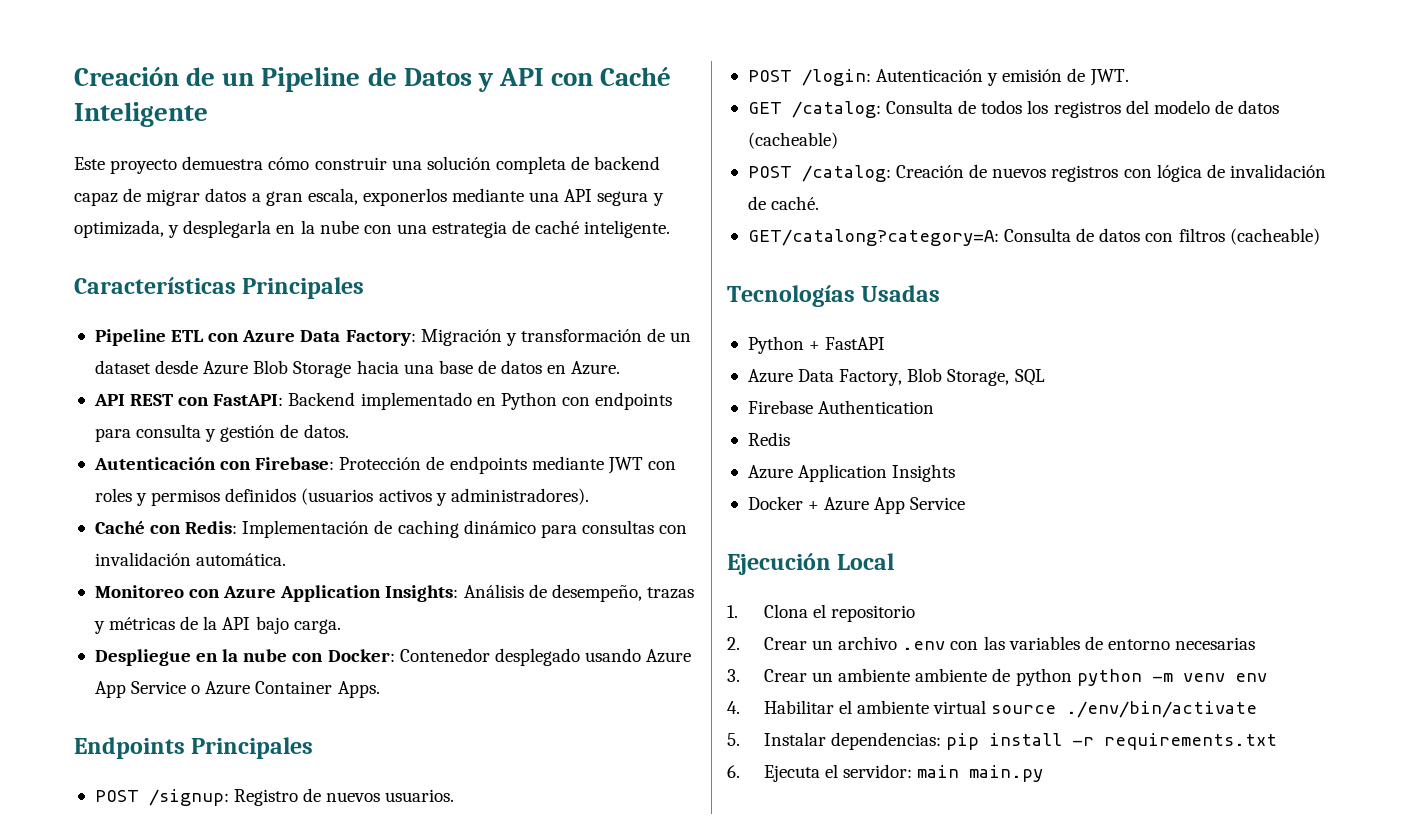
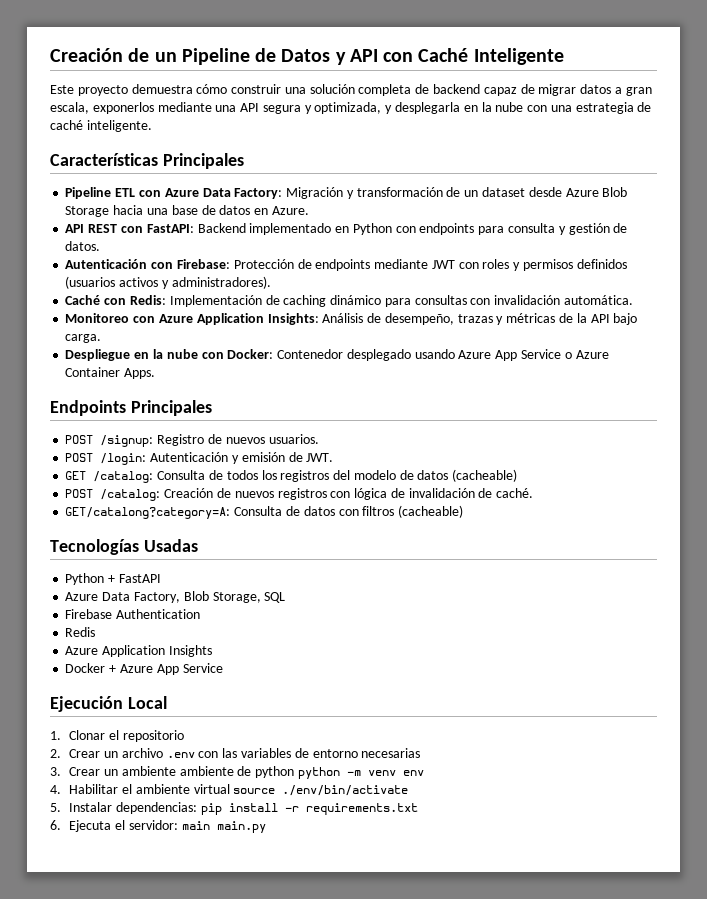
[763,604,808,618] Clona -> [69,730,106,740] Clonar

